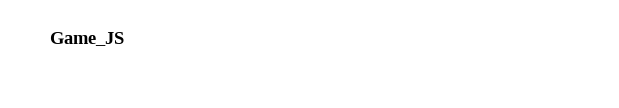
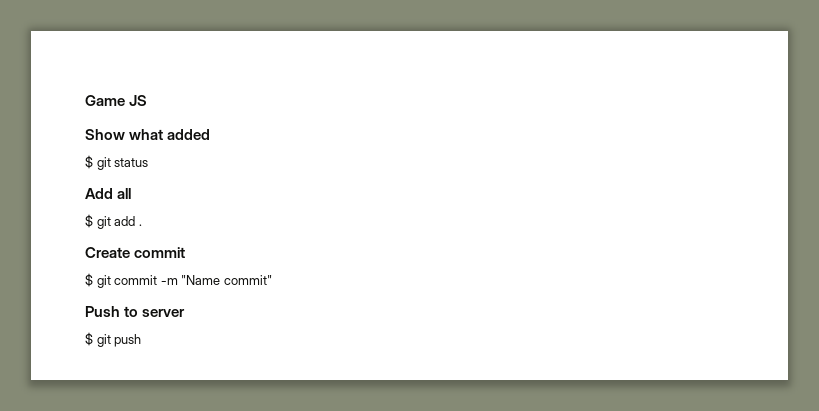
[50,32,124,46] Game_JS -> [85,95,148,106] [85,129,211,140] [85,155,149,170] [85,188,132,199] [85,214,142,229] [85,247,186,258] [85,273,272,288] [85,306,186,317] [85,332,142,347] Game JS // Show what added // $ git status // Add all // $ git add . // Create commit // $ git commit -m "Name commit" // Push to server // $ git push

